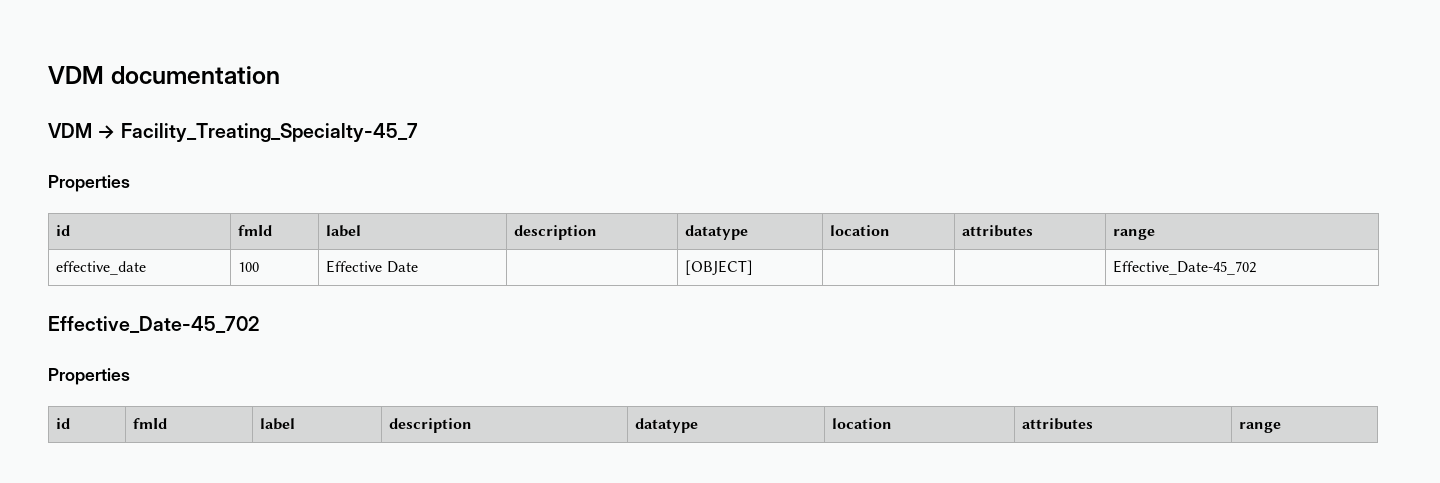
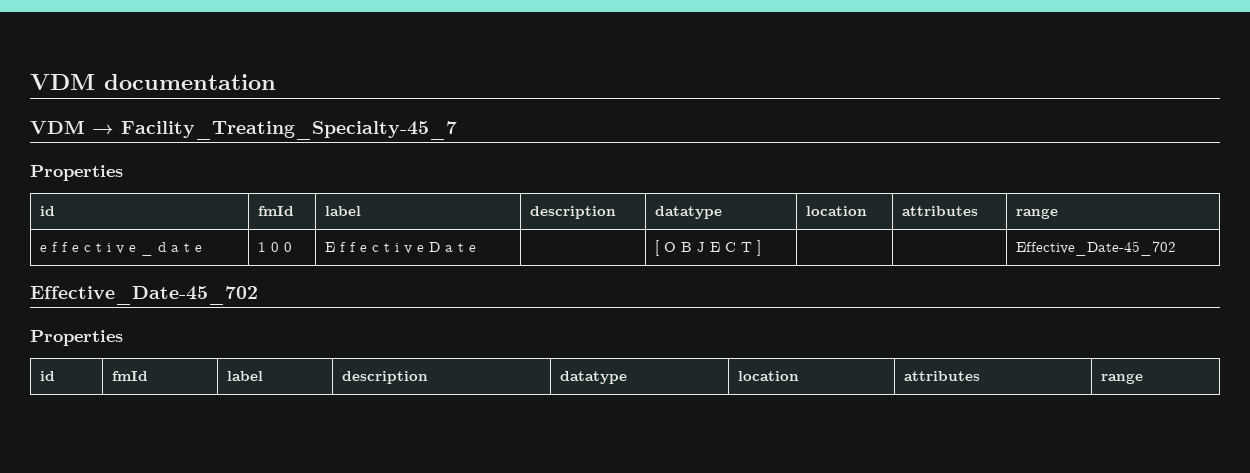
[56,261,147,275] [238,262,260,272] [326,260,418,273] [685,260,754,275] effective_date | 100 | Effective Date | | [OBJECT] -> [39,242,136,254] [140,252,153,256] [157,242,202,252] [257,242,292,252] [324,242,476,254] [654,240,761,256] e f f e c t i v e _ d a t e | 1 0 0 | E f f e c t i v e D a t e | | [ O B J E C T ]

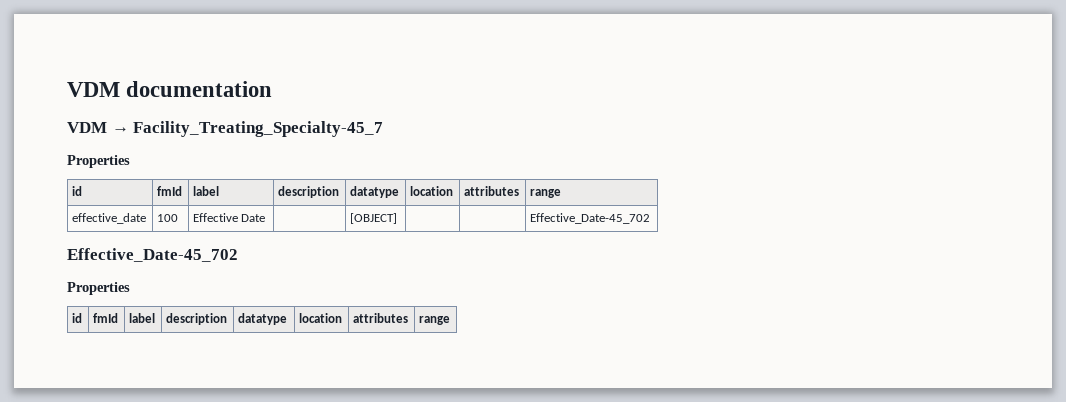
[39,242,136,254] [140,252,153,256] [157,242,202,252] [257,242,292,252] [324,242,476,254] [654,240,761,256] e f f e c t i v e _ d a t e | 1 0 0 | E f f e c t i v e D a t e | | [ O B J E C T ] -> [72,213,147,224] [157,214,179,222] [193,213,266,222] [350,213,398,224] effective_date | 100 | Effective Date | | [OBJECT]

